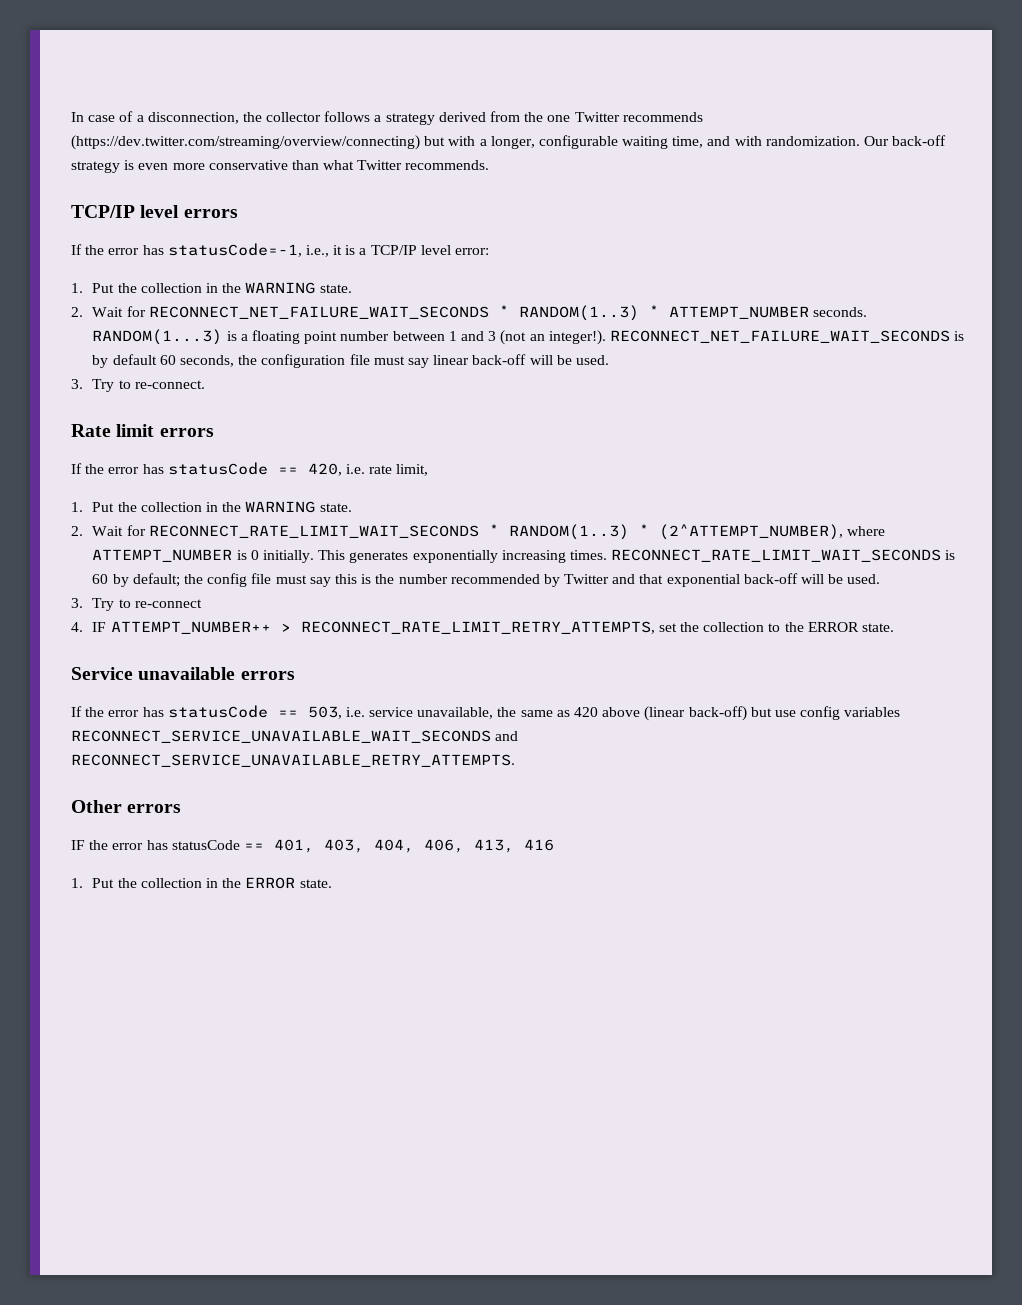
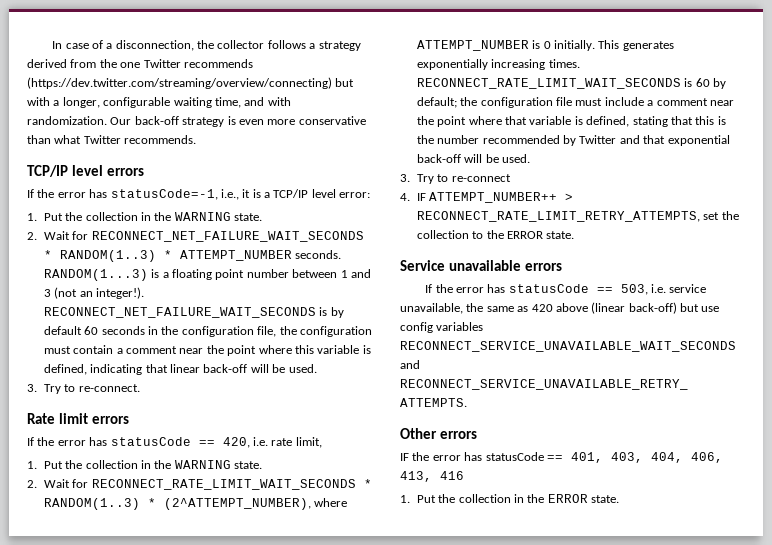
[180,354,429,368] seconds, the configuration file must say -> [101,326,372,337] [43,345,371,356] [43,364,168,375] seconds in the configuration file, the configuration must contain a comment near the point where this variable is defined, indicating that
[207,573,331,587] config file must say -> [480,97,734,108] [416,116,693,127] configuration file must include a comment near the point where that variable is defined, stating that

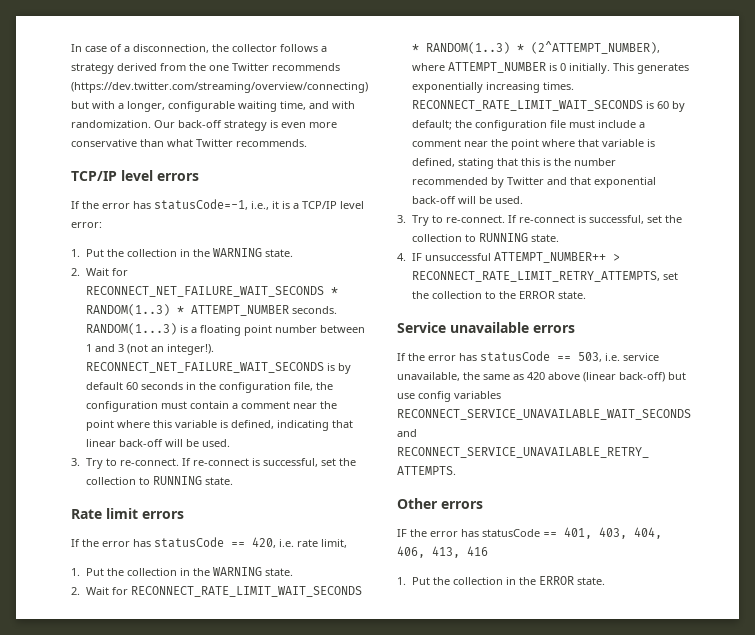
(140, 388) none -> [182,458,357,467] [86,476,234,485] If re-connect is successful, set the collection to RUNNING state.
[451,174,511,182] re-connect -> [446,215,683,224] [412,233,560,242] re-connect. If re-connect is successful, set the collection to RUNNING state.
(426, 197) none -> [425,253,492,261] unsuccessful

